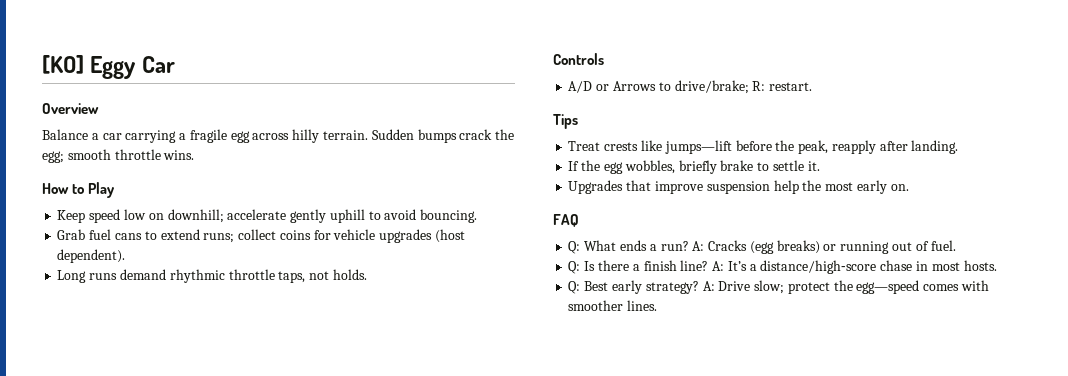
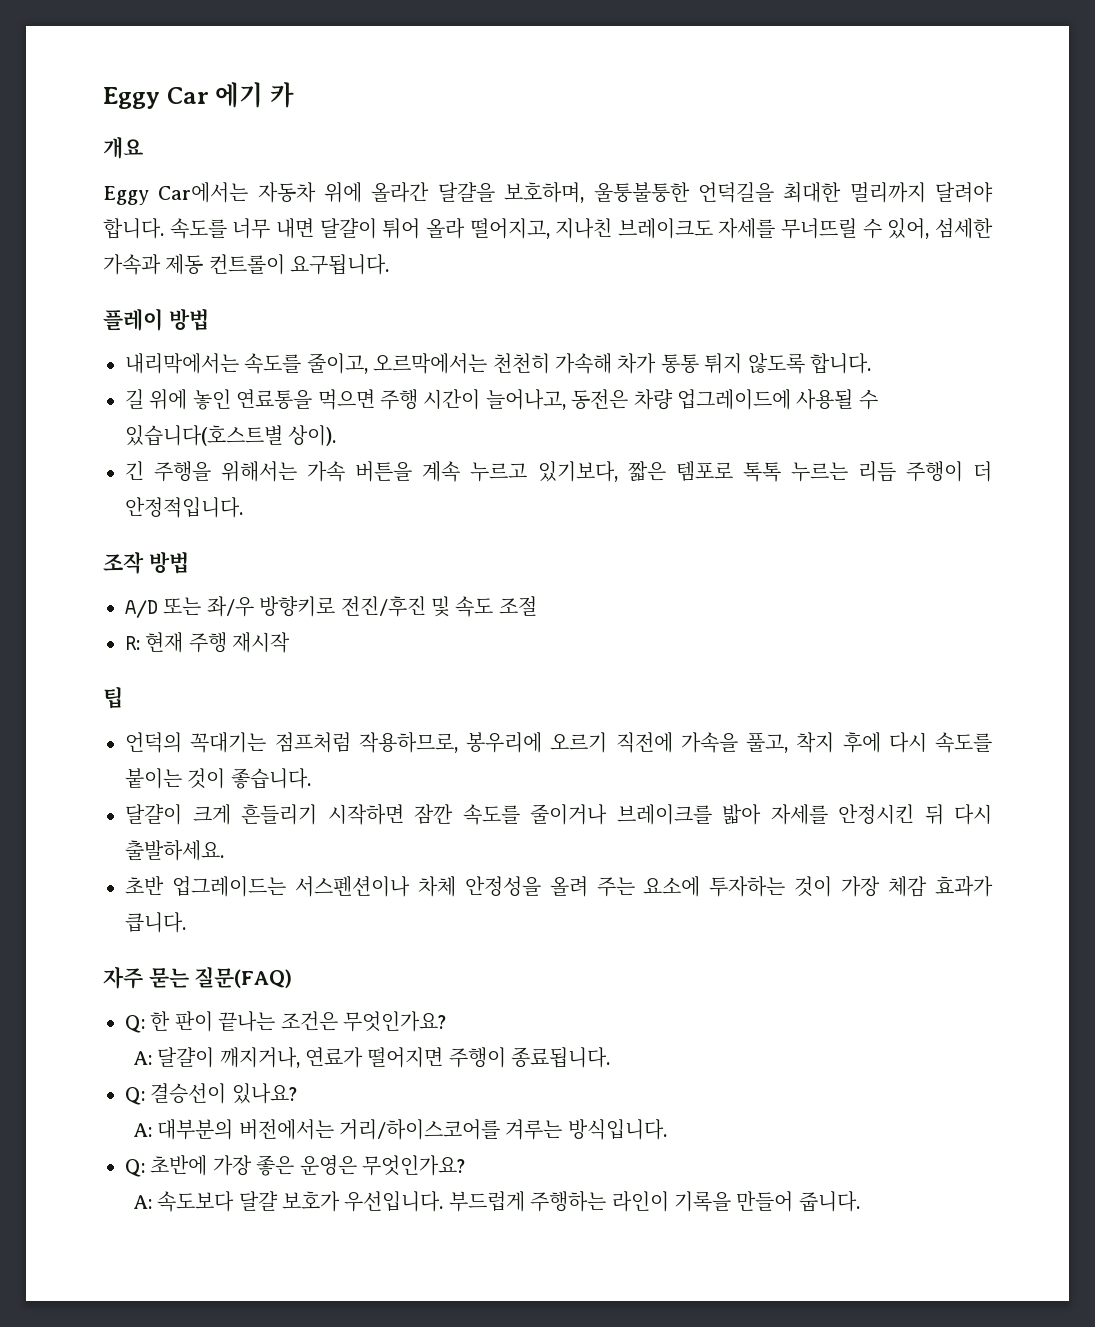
[42,55,84,74] [KO] -> (103, 98) none
[42,103,99,114] [42,129,515,143] [42,149,195,163] [42,182,116,198] [57,209,478,223] [57,229,465,243] [57,249,126,263] [57,269,367,283] [553,53,604,65] [568,80,813,94] [553,114,578,129] [568,140,959,154] [568,160,820,174] [568,180,909,194] [553,214,579,227] [568,240,956,254] [568,260,997,274] [568,280,989,294] [568,300,658,311] // Overview // Balance a car carrying a fragile egg across hilly terrain. Sudden bumps crack the egg; smooth throttle wins. // How to Play // Keep speed low on downhill; accelerate gently uphill to avoid bouncing. // Grab fuel cans to extend runs; collect coins for vehicle upgrades (host dependent). // Long runs demand rhythmic throttle taps, not holds. // Controls // A/D or Arrows to drive/brake; R: restart. // Tips // Treat crests like jumps—lift before the peak, reapply after landing. // If the egg wobbles, briefly brake to settle it. // Upgrades that improve suspension help the most early on. // FAQ // Q: What ends a run? A: Cracks (egg breaks) or running out of fuel. // Q: Is there a finish line? A: It’s a distance/high‑score chase in most hosts. // Q: Best early strategy? A: Drive slow; protect the egg—speed comes with smoother lines. -> [215,82,294,108] [103,137,143,159] [103,182,994,205] [103,218,993,239] [103,254,390,275] [103,308,209,331] [125,353,871,374] [125,389,878,410] [125,425,337,446] [125,461,992,482] [125,497,243,518] [103,551,189,574] [125,596,537,618] [125,632,291,653] [103,687,123,709] [125,732,992,753] [125,768,311,789] [125,804,992,825] [125,840,224,861] [125,876,993,897] [125,912,186,933] [103,966,293,989] [125,1011,446,1033] [132,1047,611,1068] [125,1083,297,1105] [132,1119,667,1140] [125,1155,465,1177] [132,1191,860,1212] 에기 카 // 개요 // Eggy Car에서는 자동차 위에 올라간 달걀을 보호하며, 울퉁불퉁한 언덕길을 최대한 멀리까지 달려야 합니다. 속도를 너무 내면 달걀이 튀어 올라 떨어지고, 지나친 브레이크도 자세를 무너뜨릴 수 있어, 섬세한 가속과 제동 컨트롤이 요구됩니다. // 플레이 방법 // 내리막에서는 속도를 줄이고, 오르막에서는 천천히 가속해 차가 통통 튀지 않도록 합니다. // 길 위에 놓인 연료통을 먹으면 주행 시간이 늘어나고, 동전은 차량 업그레이드에 사용될 수 있습니다(호스트별 상이). // 긴 주행을 위해서는 가속 버튼을 계속 누르고 있기보다, 짧은 템포로 톡톡 누르는 리듬 주행이 더 안정적입니다. // 조작 방법 // A/D 또는 좌/우 방향키로 전진/후진 및 속도 조절 // R: 현재 주행 재시작 // 팁 // 언덕의 꼭대기는 점프처럼 작용하므로, 봉우리에 오르기 직전에 가속을 풀고, 착지 후에 다시 속도를 붙이는 것이 좋습니다. // 달걀이 크게 흔들리기 시작하면 잠깐 속도를 줄이거나 브레이크를 밟아 자세를 안정시킨 뒤 다시 출발하세요. // 초반 업그레이드는 서스펜션이나 차체 안정성을 올려 주는 요소에 투자하는 것이 가장 체감 효과가 큽니다. // 자주 묻는 질문(FAQ) // Q: 한 판이 끝나는 조건은 무엇인가요? // A: 달걀이 깨지거나, 연료가 떨어지면 주행이 종료됩니다. // Q: 결승선이 있나요? // A: 대부분의 버전에서는 거리/하이스코어를 겨루는 방식입니다. // Q: 초반에 가장 좋은 운영은 무엇인가요? // A: 속도보다 달걀 보호가 우선입니다. 부드럽게 주행하는 라인이 기록을 만들어 줍니다.

